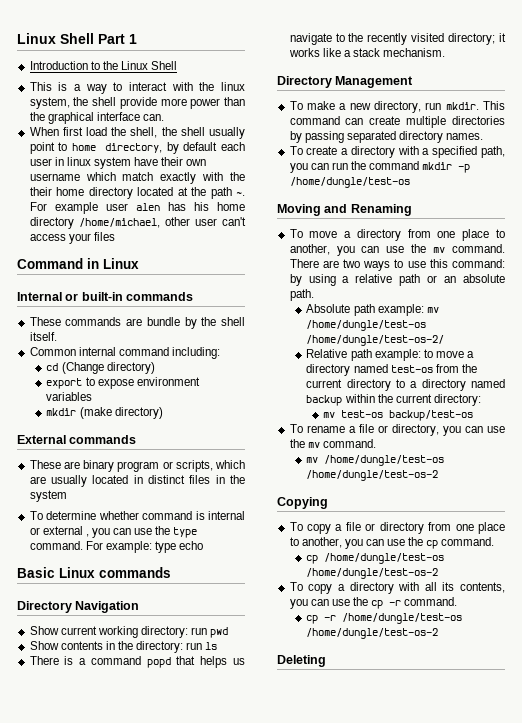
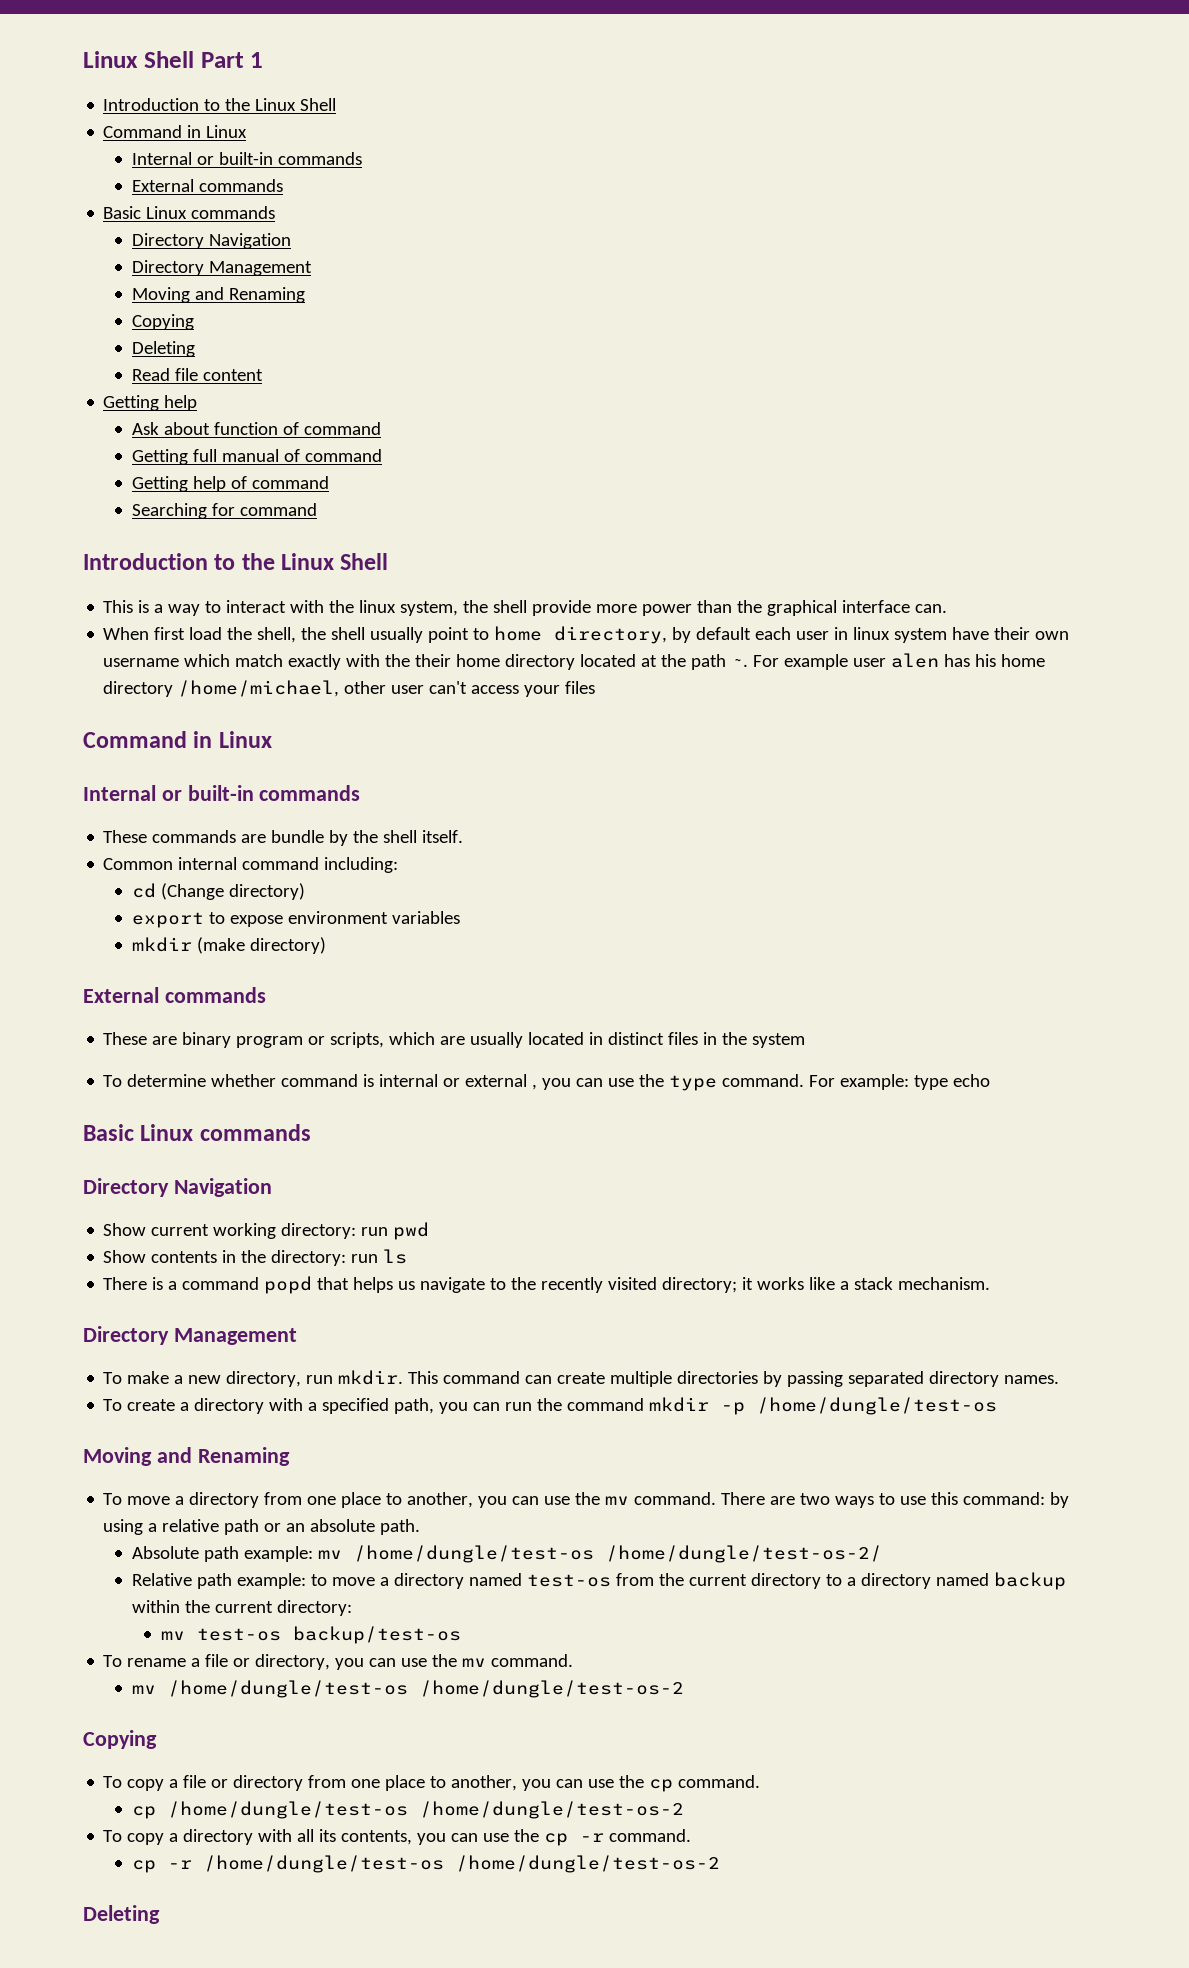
(178, 65) none -> [103,125,248,138] [131,152,362,165] [131,179,283,192] [103,206,276,219] [131,233,291,249] [131,260,312,276] [131,287,305,303] [131,314,194,330] [131,341,195,357] [131,368,263,381] [103,395,198,411] [131,422,381,435] [131,449,382,465] [131,476,329,492] [131,503,317,519] [83,553,389,570] // Command in Linux // Internal or built-in commands // External commands // Basic Linux commands // Directory Navigation // Directory Management // Moving and Renaming // Copying // Deleting // Read file content // Getting help // Ask about function of command // Getting full manual of command // Getting help of command // Searching for command // Introduction to the Linux Shell

